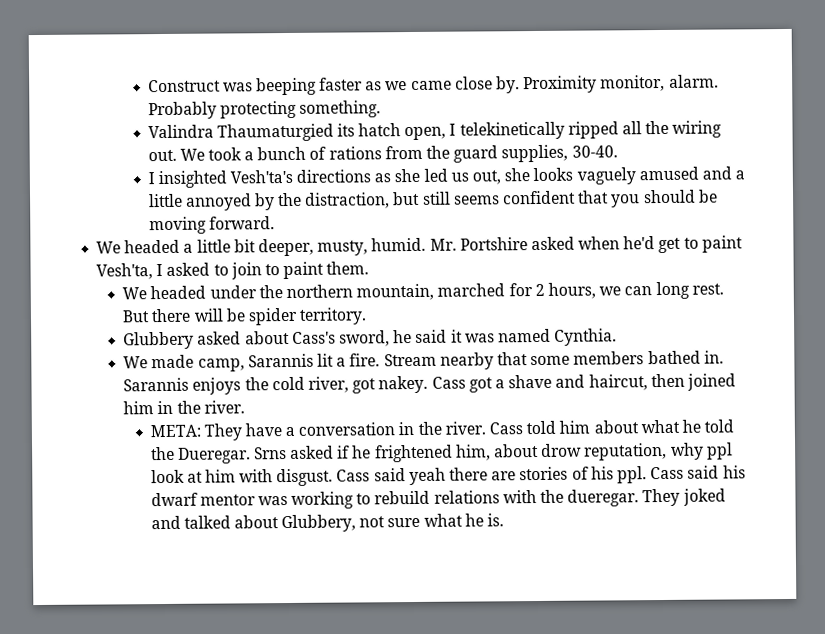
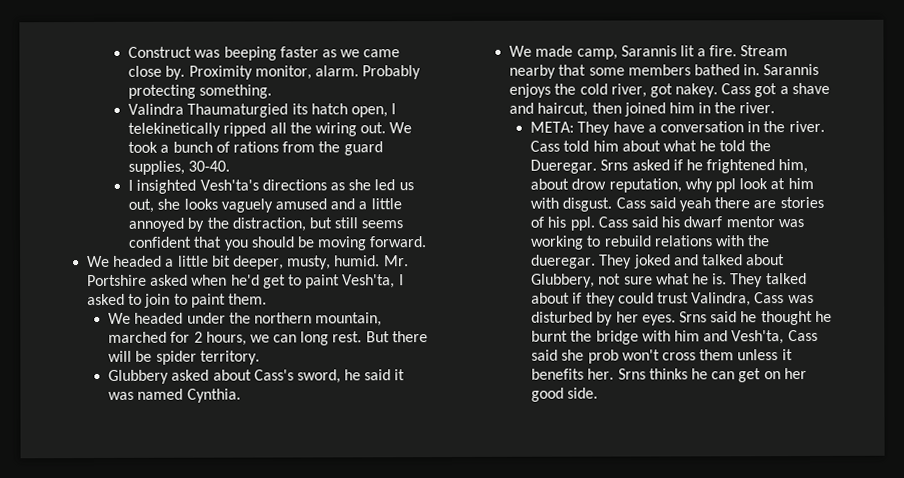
(505, 520) none -> [730,273,807,288] [531,292,814,307] [531,310,832,326] [531,329,818,345] [531,349,793,364] [531,368,807,383] [531,387,599,402] They talked about if they could trust Valindra, Cass was disturbed by her eyes. Srns said he thought he burnt the bridge with him and Vesh'ta, Cass said she prob won't cross them unless it benefits her. Srns thinks he can get on her good side.

